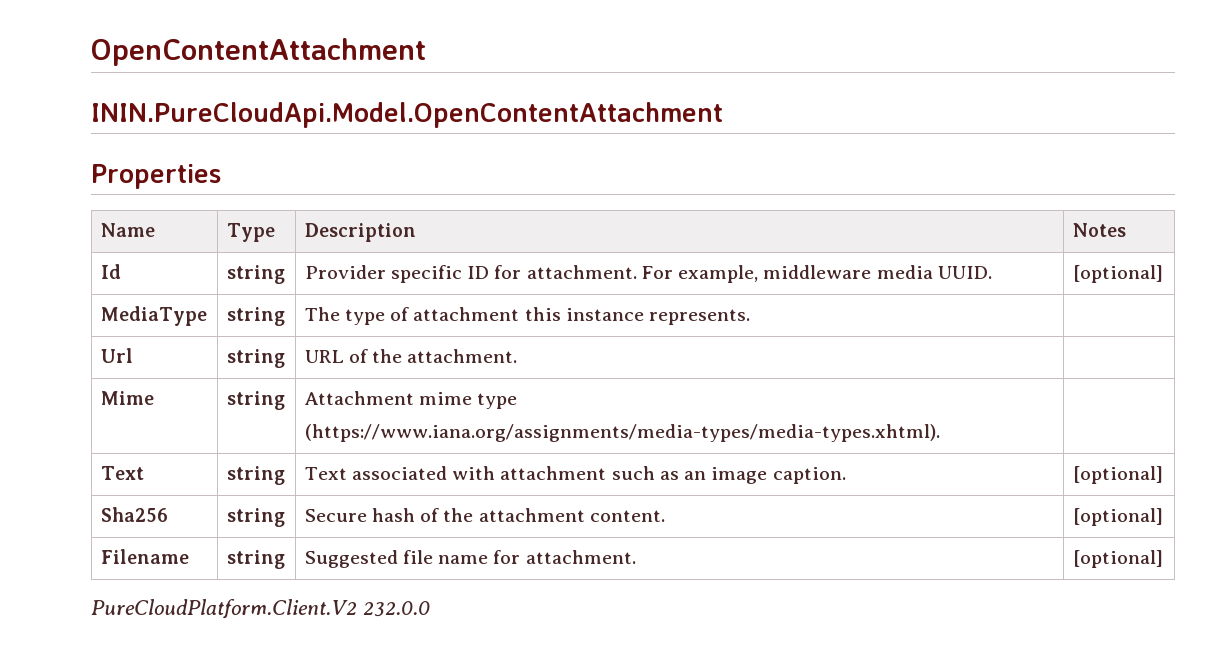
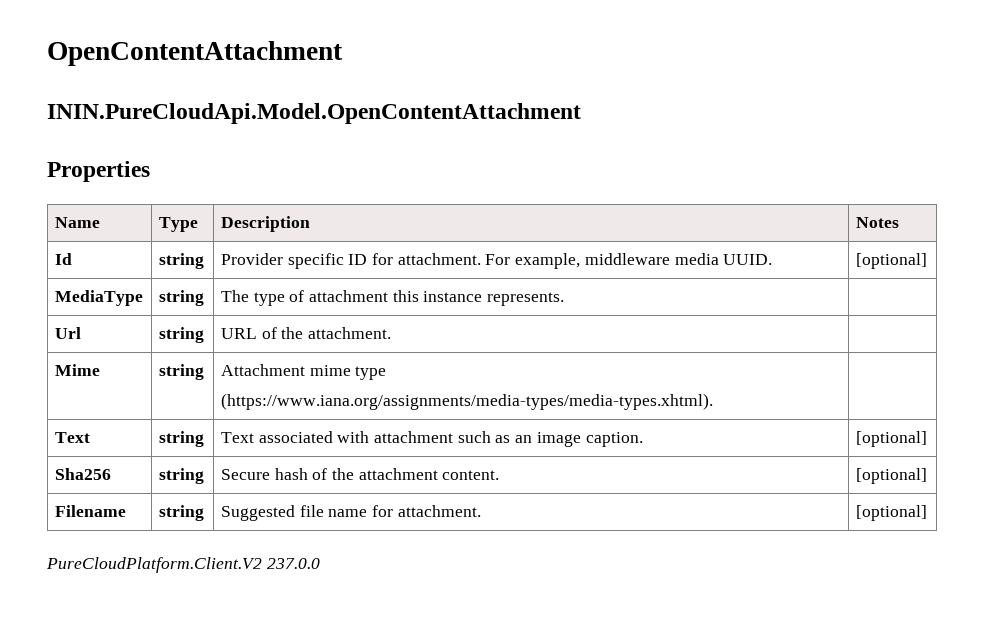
[362,601,430,617] 232.0.0 -> [266,558,320,569] 237.0.0

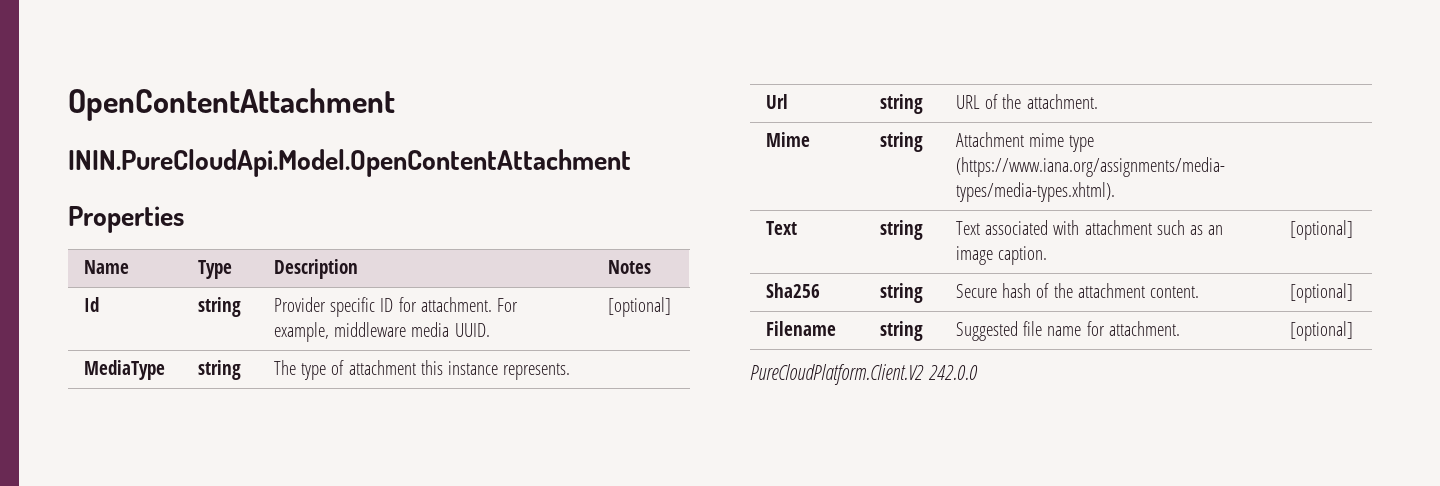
[266,558,320,569] 237.0.0 -> [927,365,978,380] 242.0.0

